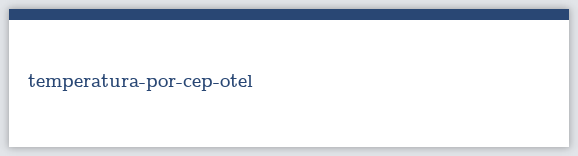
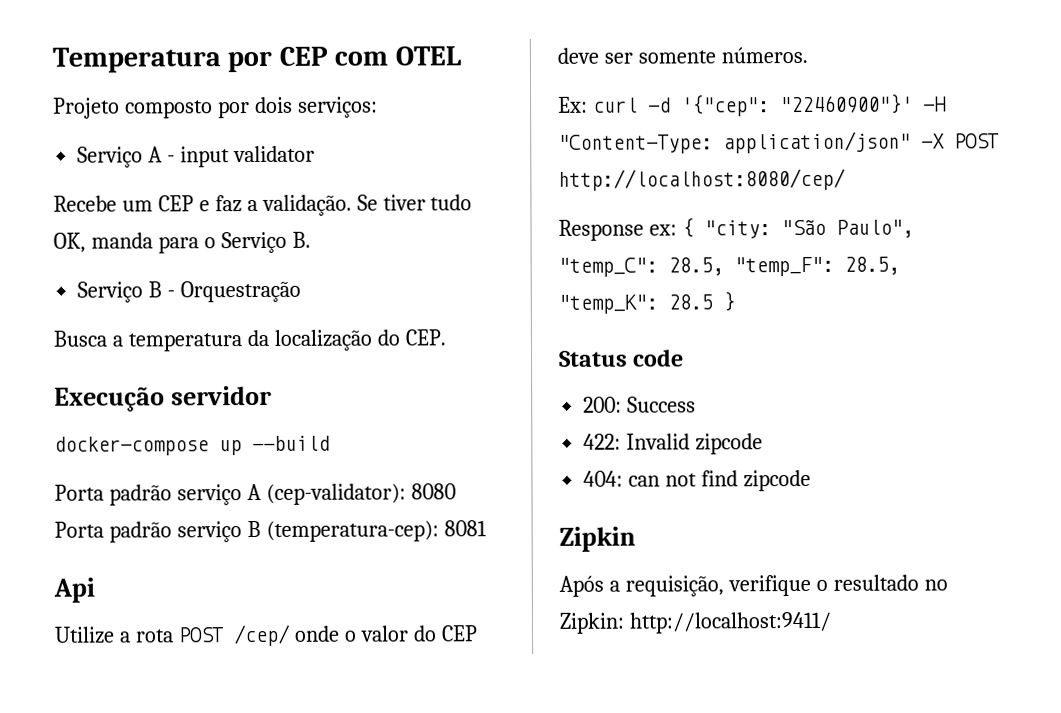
[28,74,253,91] temperatura-por-cep-otel -> [52,46,461,73] [53,96,378,119] [77,145,315,168] [53,194,473,216] [53,231,311,254] [77,280,302,303] [53,329,446,352] [54,385,272,412] [54,435,330,456] [54,483,456,506] [54,520,487,543] [53,577,95,603] [54,624,478,647] [557,46,808,64] [558,93,947,117] [558,131,999,154] [558,168,846,191] [558,217,914,241] [558,256,900,277] [558,291,735,314] [558,349,685,367] [583,396,697,413] [583,433,764,455] [583,469,811,492] [559,526,636,552] [559,574,948,597] [559,611,832,634] Temperatura por CEP com OTEL // Projeto composto por dois serviços: // Serviço A - input validator // Recebe um CEP e faz a validação. Se tiver tudo OK, manda para o Serviço B. // Serviço B - Orquestração // Busca a temperatura da localização do CEP. // Execução servidor // docker-compose up --build // Porta padrão serviço A (cep-validator): 8080 Porta padrão serviço B (temperatura-cep): 8081 // Api // Utilize a rota POST /cep/ onde o valor do CEP deve ser somente números. // Ex: curl -d '{"cep": "22460900"}' -H "Content-Type: application/json" -X POST http://localhost:8080/cep/ // Response ex: { "city: "São Paulo", "temp_C": 28.5, "temp_F": 28.5, "temp_K": 28.5 } // Status code // 200: Success // 422: Invalid zipcode // 404: can not find zipcode // Zipkin // Após a requisição, verifique o resultado no Zipkin: http://localhost:9411/

